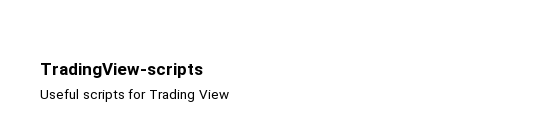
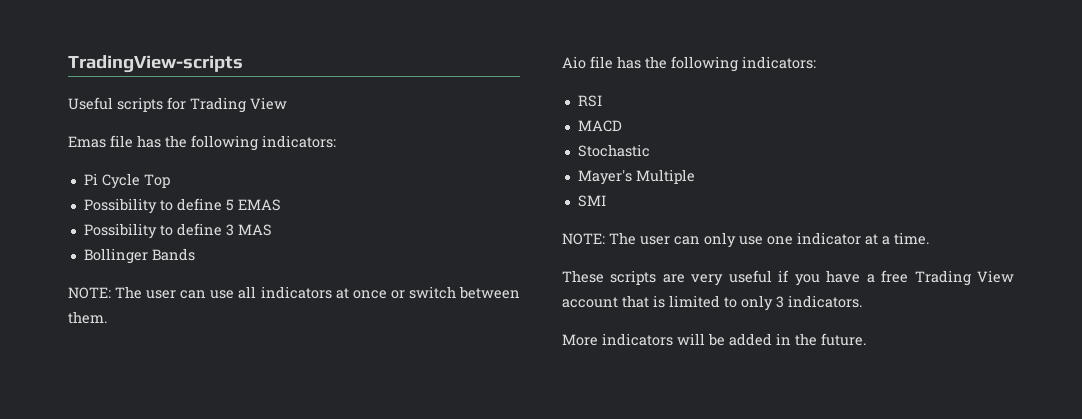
(229, 94) none -> [68,135,336,151] [83,173,170,189] [83,198,281,214] [83,223,272,239] [83,248,195,264] [68,286,520,299] [68,311,107,324] [562,56,816,72] [577,95,602,107] [577,120,622,132] [577,144,650,157] [577,169,695,185] [577,195,606,207] [562,232,929,248] [562,270,1014,286] [562,295,862,311] [562,333,866,346] // Emas file has the following indicators: // Pi Cycle Top // Possibility to define 5 EMAS // Possibility to define 3 MAS // Bollinger Bands // NOTE: The user can use all indicators at once or switch between them. // Aio file has the following indicators: // RSI // MACD // Stochastic // Mayer's Multiple // SMI // NOTE: The user can only use one indicator at a time. // These scripts are very useful if you have a free Trading View account that is limited to only 3 indicators. // More indicators will be added in the future.

